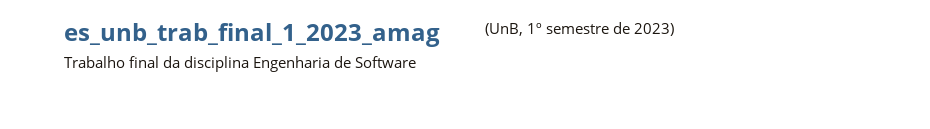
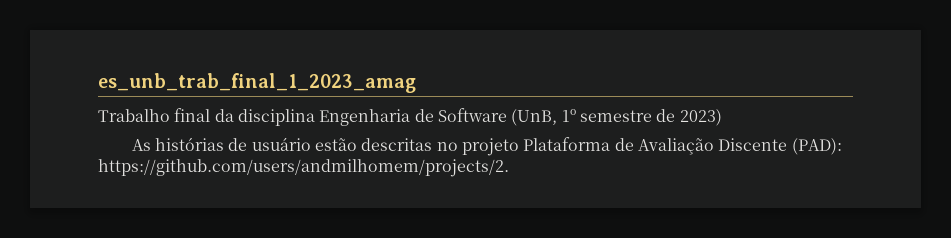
(675, 29) none -> [131,137,842,156] [98,159,509,177] // As histórias de usuário estão descritas no projeto Plataforma de Avaliação Discente (PAD): https://github.com/users/andmilhomem/projects/2.

